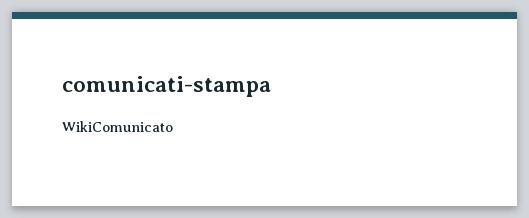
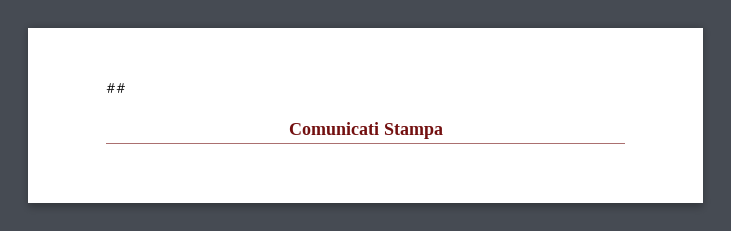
[62,76,271,97] [62,121,173,132] comunicati-stampa // WikiComunicato -> [106,83,126,93] [288,122,443,139] ## // Comunicati Stampa

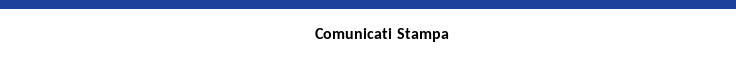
[106,83,126,93] ## // -> (315, 33) none

